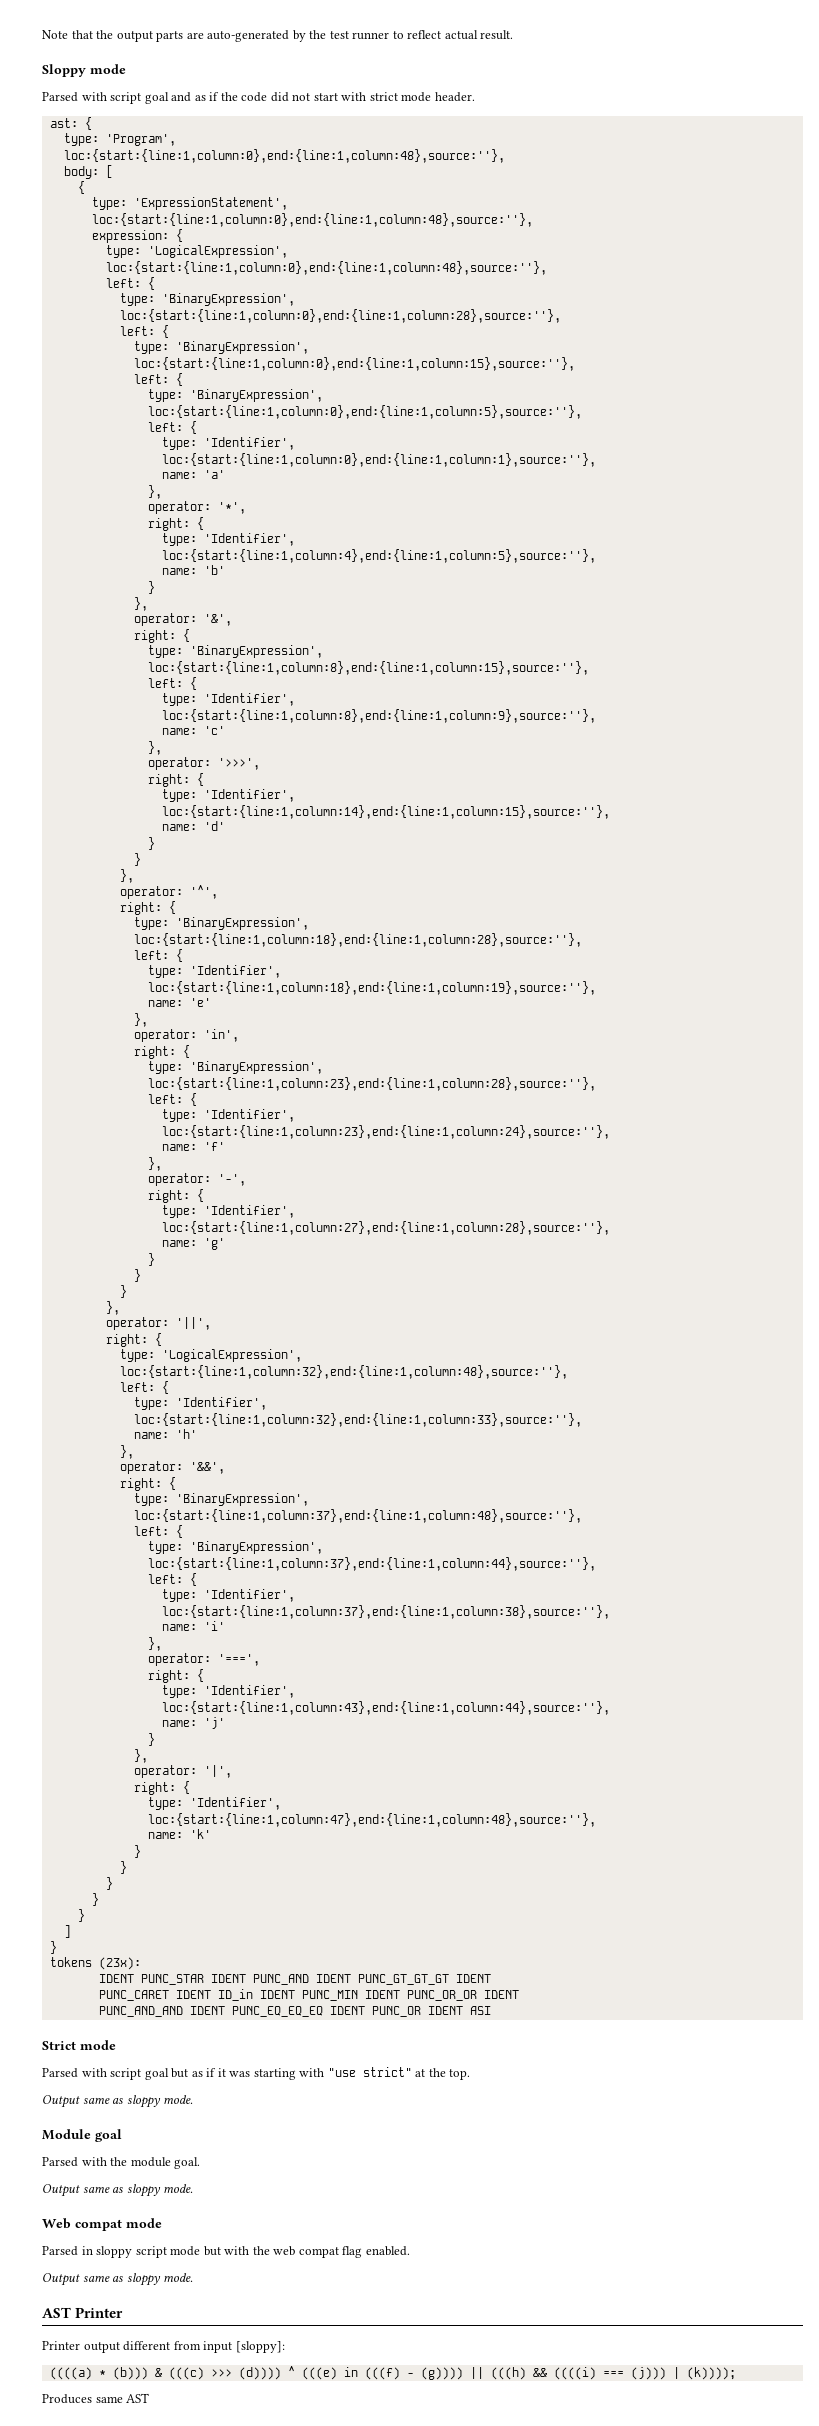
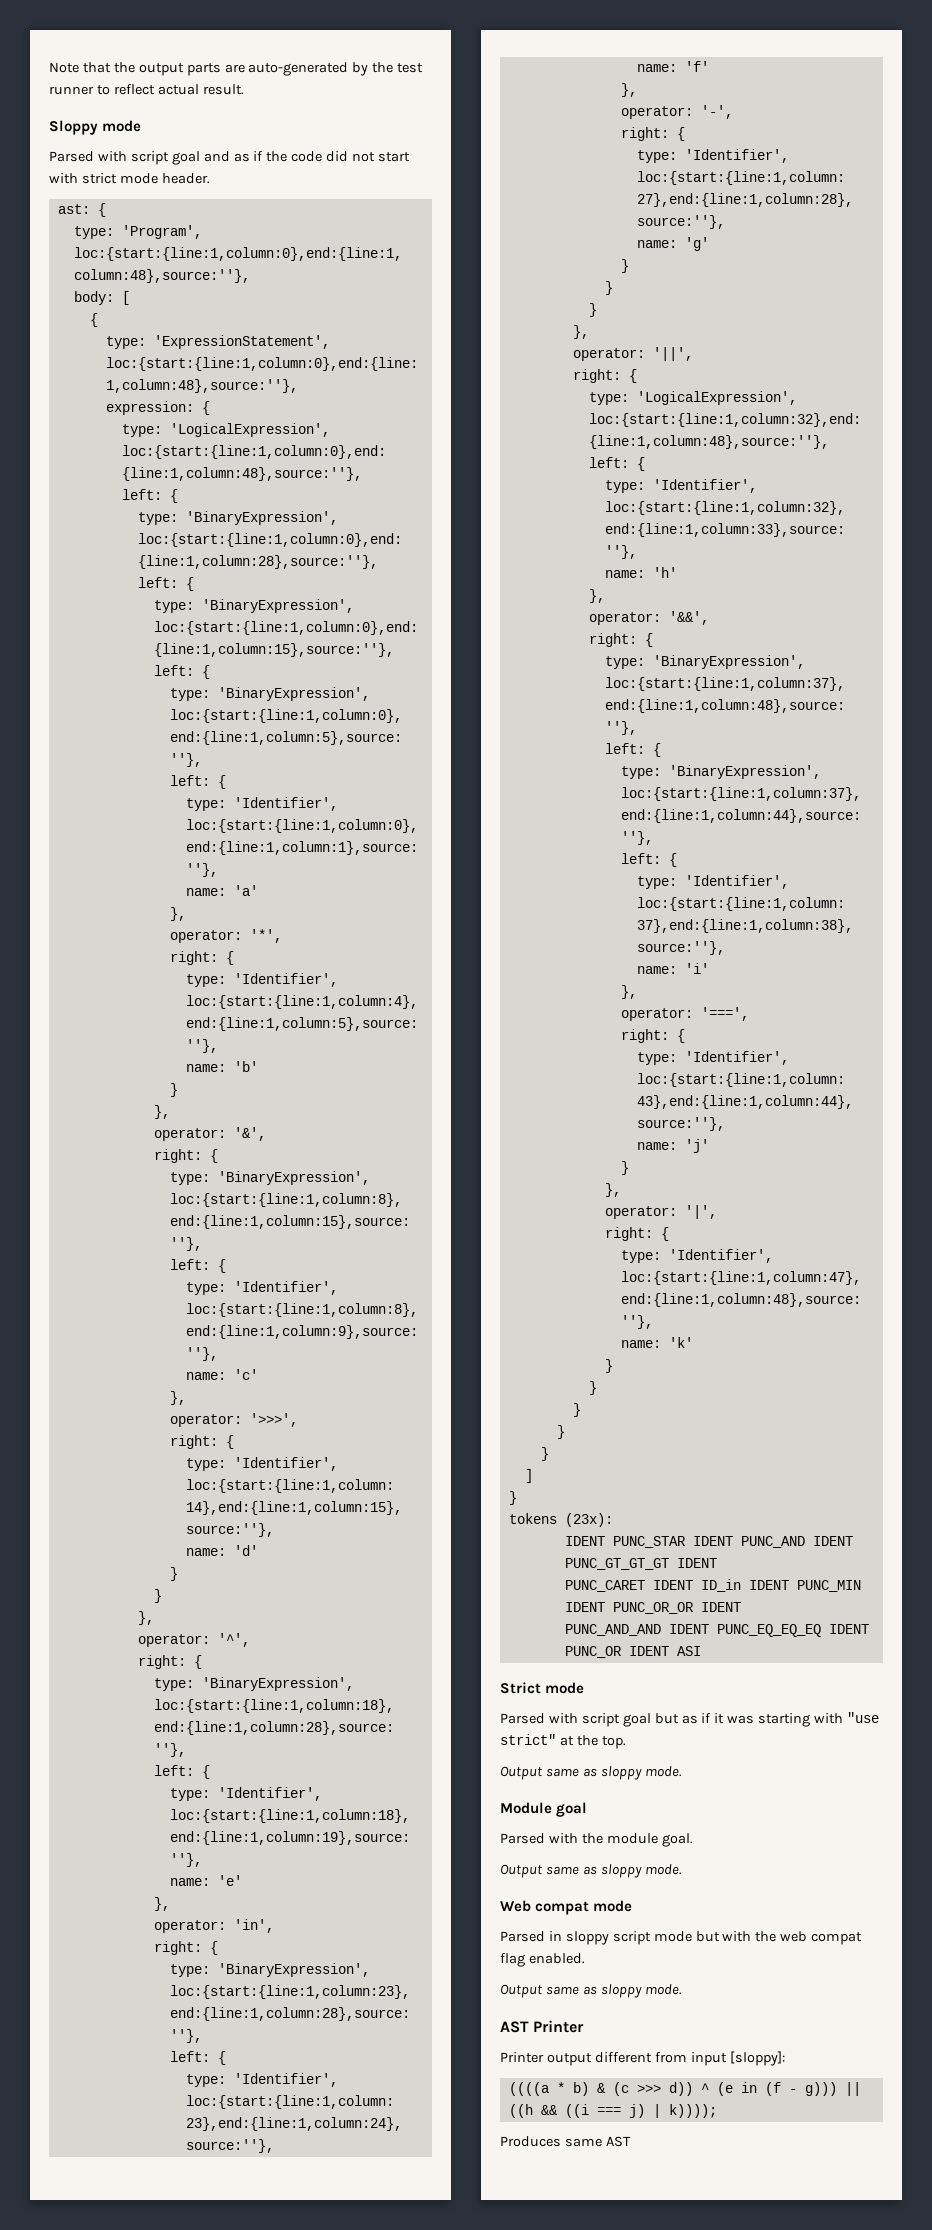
[49,2366,736,2380] ((((a) * (b))) & (((c) >>> (d)))) ^ (((e) in (((f) - (g)))) || (((h) && ((((i) === (j))) | (k)))); -> [508,2082,861,2096] [508,2104,717,2118] ((((a * b) & (c >>> d)) ^ (e in (f - g))) || ((h && ((i === j) | k))));

